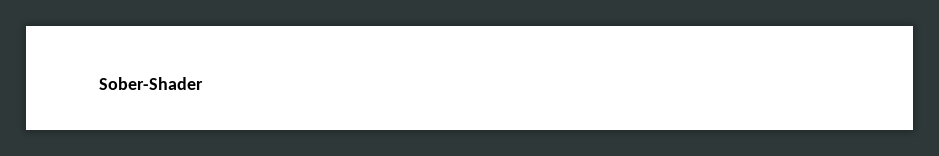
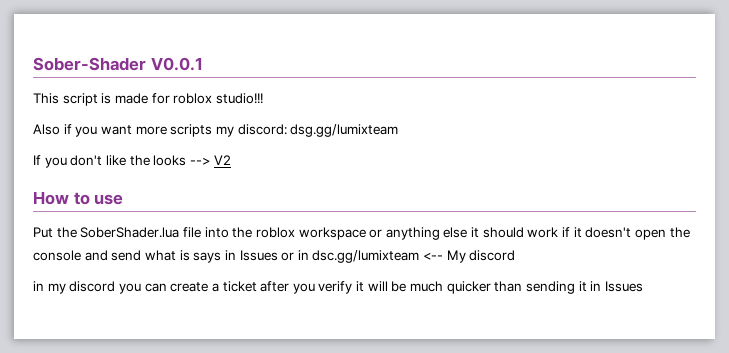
(203, 83) none -> [150,57,203,71] [33,93,263,106] [33,124,399,137] [33,155,231,168] [33,191,124,205] [33,227,690,240] [33,250,516,263] [33,281,643,294] V0.0.1 // This script is made for roblox studio!!! // Also if you want more scripts my discord: dsg.gg/lumixteam // If you don't like the looks --> V2 // How to use // Put the SoberShader.lua file into the roblox workspace or anything else it should work if it doesn't open the console and send what is says in Issues or in dsc.gg/lumixteam <-- My discord // in my discord you can create a ticket after you verify it will be much quicker than sending it in Issues

